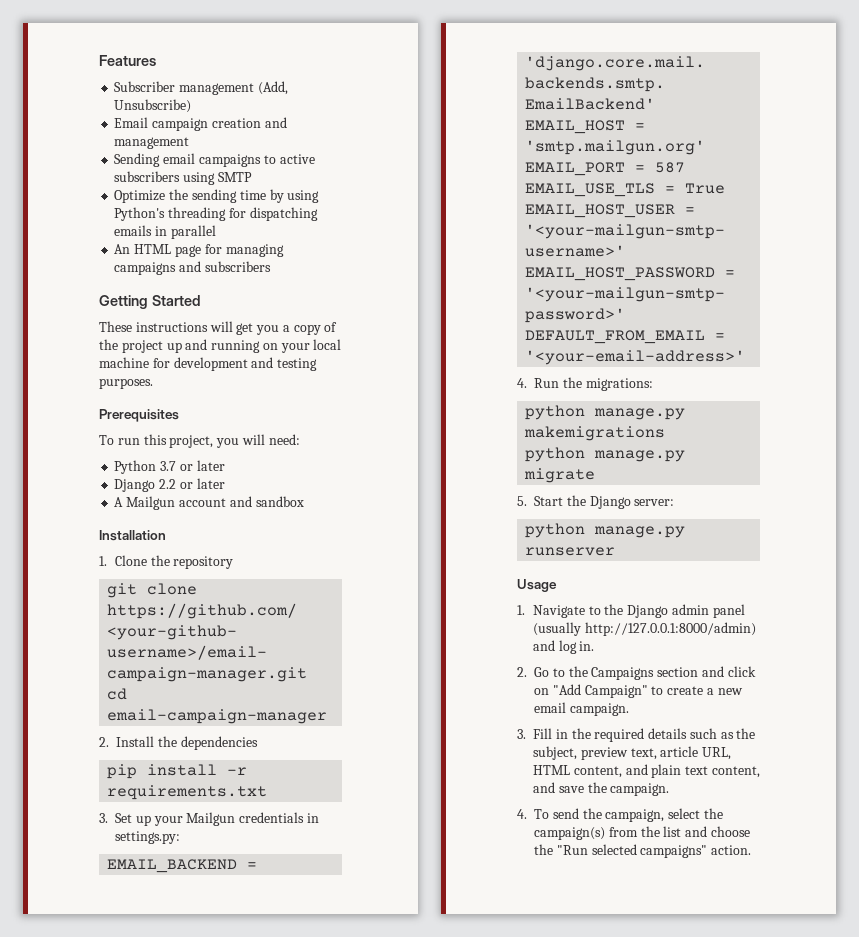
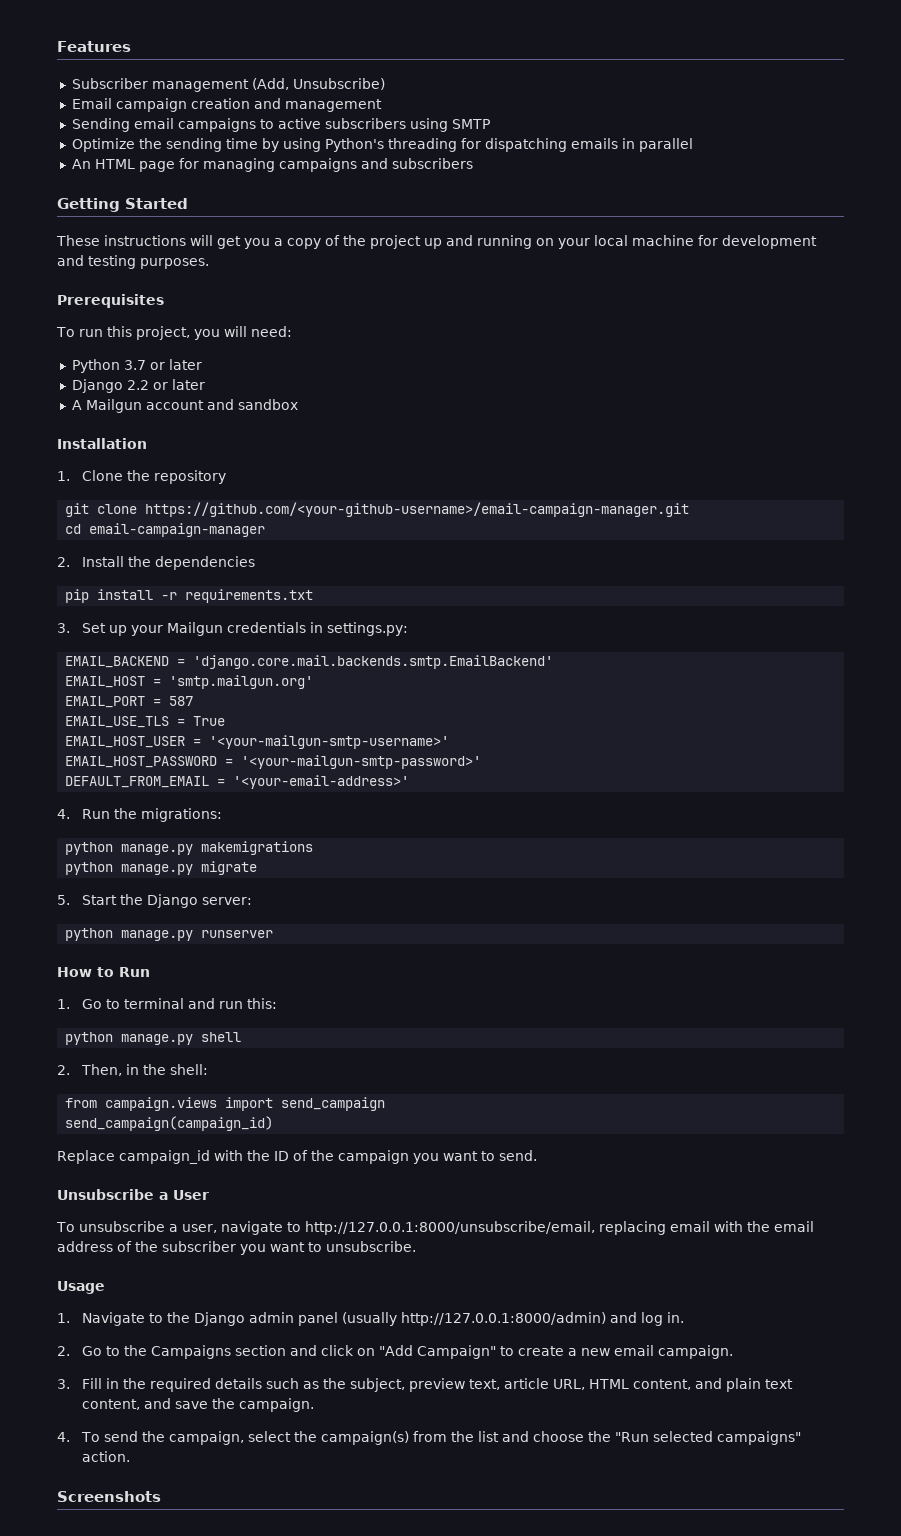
(616, 551) none -> [57,967,150,977] [57,998,277,1009] [65,1032,242,1045] [57,1064,208,1076] [65,1097,386,1111] [65,1116,274,1131] [57,1150,537,1164] [57,1189,209,1200] [56,1221,814,1235] [57,1241,416,1255] // How to Run // 1. Go to terminal and run this: // python manage.py shell // 2. Then, in the shell: // from campaign.views import send_campaign // send_campaign(campaign_id) // Replace campaign_id with the ID of the campaign you want to send. // Unsubscribe a User // To unsubscribe a user, navigate to http://127.0.0.1:8000/unsubscribe/email, replacing email with the email address of the subscriber you want to unsubscribe.
(752, 850) none -> [57,1491,161,1502] // Screenshots

